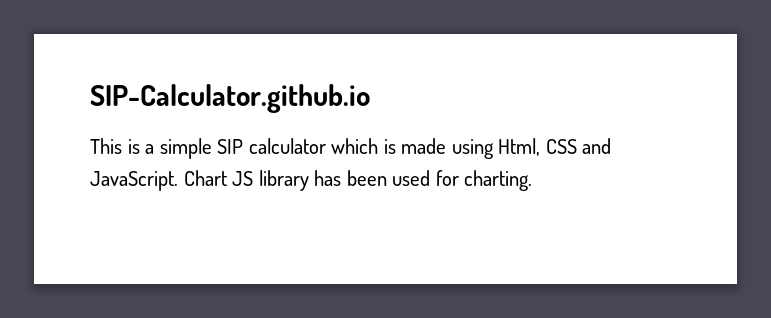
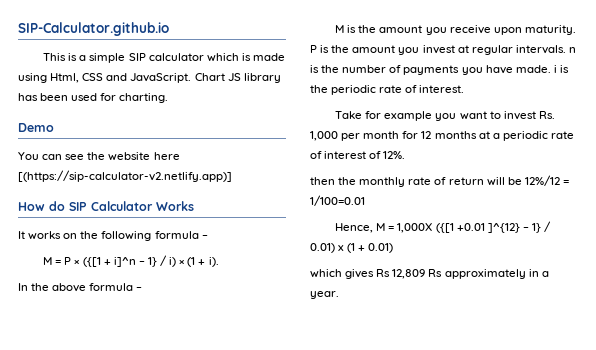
(533, 180) none -> [18,123,54,132] [18,152,180,161] [18,170,232,182] [18,201,194,211] [18,231,208,241] [43,255,219,267] [18,283,143,292] [335,25,576,35] [310,45,576,55] [310,65,569,75] [310,85,465,95] [335,111,555,121] [310,131,574,141] [310,151,406,159] [310,175,569,187] [310,195,365,206] [335,221,552,233] [310,243,394,253] [310,269,549,279] [310,291,339,299] // Demo // You can see the website here [(https://sip-calculator-v2.netlify.app)] // How do SIP Calculator Works // It works on the following formula – // M = P × ({[1 + i]^n – 1} / i) × (1 + i). // In the above formula – // M is the amount you receive upon maturity. P is the amount you invest at regular intervals. n is the number of payments you have made. i is the periodic rate of interest. // Take for example you want to invest Rs. 1,000 per month for 12 months at a periodic rate of interest of 12%. // then the monthly rate of return will be 12%/12 = 1/100=0.01 // Hence, M = 1,000X ({[1 +0.01 ]^{12} – 1} / 0.01) x (1 + 0.01) // which gives Rs 12,809 Rs approximately in a year.

